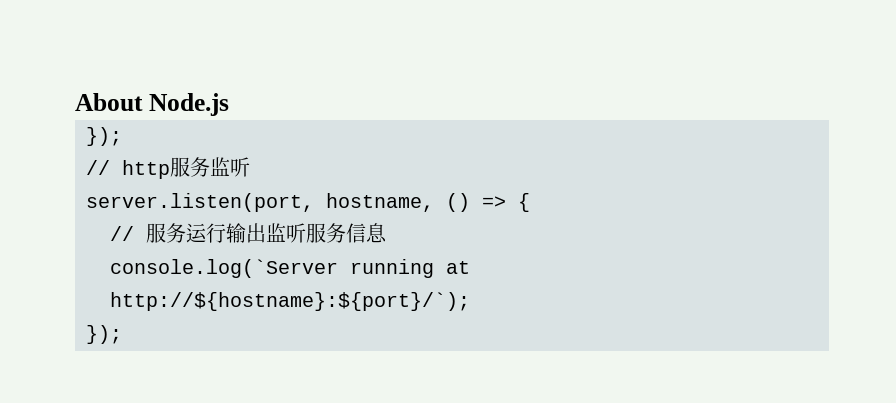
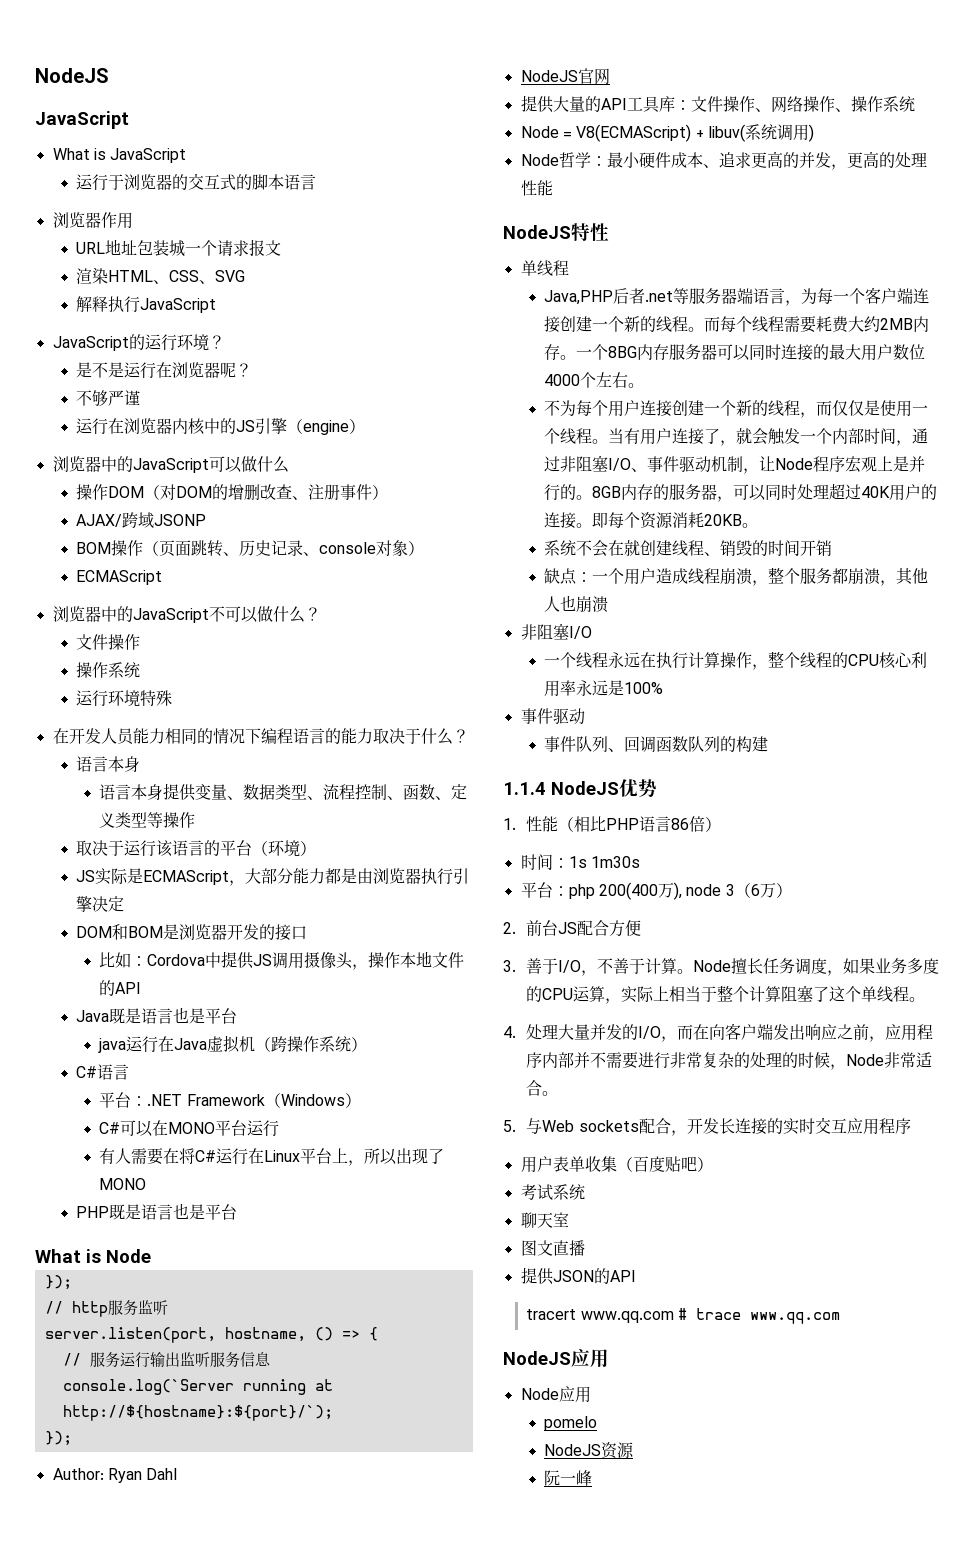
[75,93,229,116] About Node.js -> [35,68,109,83] [35,111,129,129] [52,148,187,163] [76,173,317,191] [52,212,133,229] [76,239,282,257] [76,268,246,284] [76,296,217,313] [52,334,225,351] [76,362,253,379] [76,390,141,407] [76,418,366,435] [52,456,289,473] [76,484,389,500] [76,512,207,528] [76,540,425,557] [76,570,163,585] [52,606,321,623] [76,634,141,650] [76,662,141,678] [76,690,173,707] [52,728,469,745] [76,756,141,772] [99,783,468,801] [99,812,196,828] [76,840,317,857] [76,868,470,886] [76,896,125,912] [76,924,308,941] [99,951,465,970] [99,980,142,996] [76,1007,238,1024] [98,1035,368,1053] [76,1064,130,1080] [99,1092,361,1108] [99,1120,280,1137] [99,1148,445,1166] [99,1178,147,1190] [76,1203,238,1220] [35,1249,151,1263] NodeJS // JavaScript // What is JavaScript // 运行于浏览器的交互式的脚本语言 // 浏览器作用 // URL地址包装城一个请求报文 // 渲染HTML、CSS、SVG // 解释执行JavaScript // JavaScript的运行环境？ // 是不是运行在浏览器呢？ // 不够严谨 // 运行在浏览器内核中的JS引擎（engine） // 浏览器中的JavaScript可以做什么 // 操作DOM（对DOM的增删改查、注册事件） // AJAX/跨域JSONP // BOM操作（页面跳转、历史记录、console对象） // ECMAScript // 浏览器中的JavaScript不可以做什么？ // 文件操作 // 操作系统 // 运行环境特殊 // 在开发人员能力相同的情况下编程语言的能力取决于什么？ // 语言本身 // 语言本身提供变量、数据类型、流程控制、函数、定义类型等操作 // 取决于运行该语言的平台（环境） // JS实际是ECMAScript，大部分能力都是由浏览器执行引擎决定 // DOM和BOM是浏览器开发的接口 // 比如：Cordova中提供JS调用摄像头，操作本地文件的API // Java既是语言也是平台 // java运行在Java虚拟机（跨操作系统） // C#语言 // 平台：.NET Framework（Windows） // C#可以在MONO平台运行 // 有人需要在将C#运行在Linux平台上，所以出现了MONO // PHP既是语言也是平台 // What is Node
(123, 334) none -> [52,1468,178,1483] [520,68,610,85] [520,95,915,113] [520,124,814,142] [520,151,927,170] [520,180,553,196] [503,223,609,242] [520,260,569,276] [544,287,930,306] [544,316,930,333] [544,344,926,361] [544,372,645,388] [544,400,929,418] [544,428,929,446] [544,455,926,474] [544,483,938,502] [544,512,759,529] [544,540,833,557] [544,567,929,586] [544,595,609,613] [520,623,592,640] [544,651,928,670] [544,680,664,697] [520,708,585,725] [544,736,769,753] [503,779,657,797] [503,816,722,832] [520,854,640,870] [520,882,792,900] [503,920,642,937] [503,958,940,976] [526,985,926,1004] [503,1023,934,1042] [526,1052,933,1070] [526,1080,559,1096] [503,1117,911,1136] [520,1156,713,1173] [520,1184,585,1200] [520,1212,569,1228] [520,1240,585,1256] [520,1267,636,1285] [526,1308,841,1324] [503,1349,609,1368] [520,1386,591,1403] [544,1416,598,1431] [544,1442,635,1459] [544,1470,593,1486] // Author: Ryan Dahl // NodeJS官网 // 提供大量的API工具库：文件操作、网络操作、操作系统 // Node = V8(ECMAScript) + libuv(系统调用) // Node哲学：最小硬件成本、追求更高的并发，更高的处理性能 // NodeJS特性 // 单线程 // Java,PHP后者.net等服务器端语言，为每一个客户端连接创建一个新的线程。而每个线程需要耗费大约2MB内存。一个8BG内存服务器可以同时连接的最大用户数位4000个左右。 // 不为每个用户连接创建一个新的线程，而仅仅是使用一个线程。当有用户连接了，就会触发一个内部时间，通过非阻塞I/O、事件驱动机制，让Node程序宏观上是并行的。8GB内存的服务器，可以同时处理超过40K用户的连接。即每个资源消耗20KB。 // 系统不会在就创建线程、销毁的时间开销 // 缺点：一个用户造成线程崩溃，整个服务都崩溃，其他人也崩溃 // 非阻塞I/O // 一个线程永远在执行计算操作，整个线程的CPU核心利用率永远是100% // 事件驱动 // 事件队列、回调函数队列的构建 // 1.1.4 NodeJS优势 // 1.性能（相比PHP语言86倍） // 时间：1s 1m30s // 平台：php 200(400万), node 3（6万） // 2.前台JS配合方便 // 3.善于I/O，不善于计算。Node擅长任务调度，如果业务多度的CPU运算，实际上相当于整个计算阻塞了这个单线程。 // 4.处理大量并发的I/O，而在向客户端发出响应之前，应用程序内部并不需要进行非常复杂的处理的时候，Node非常适合。 // 5.与Web sockets配合，开发长连接的实时交互应用程序 // 用户表单收集（百度贴吧） // 考试系统 // 聊天室 // 图文直播 // 提供JSON的API // tracert www.qq.com # trace www.qq.com // NodeJS应用 // Node应用 // pomelo // NodeJS资源 // 阮一峰

